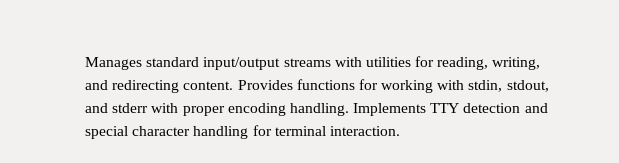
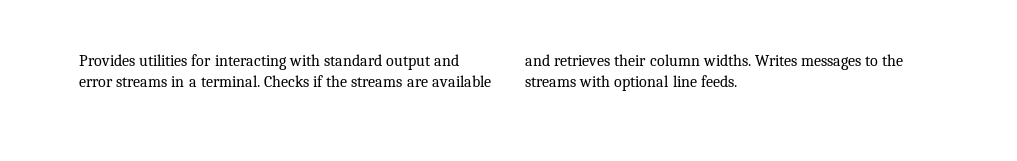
[85,56,541,70] [85,79,549,93] [85,103,548,116] [85,125,400,139] Manages standard input/output streams with utilities for reading, writing, and redirecting content. Provides functions for working with stdin, stdout, and stderr with proper encoding handling. Implements TTY detection and special character handling for terminal interaction. -> [79,54,460,70] [79,75,491,87] [525,54,904,70] [525,75,737,91] Provides utilities for interacting with standard output and error streams in a terminal. Checks if the streams are available and retrieves their column widths. Writes messages to the streams with optional line feeds.

